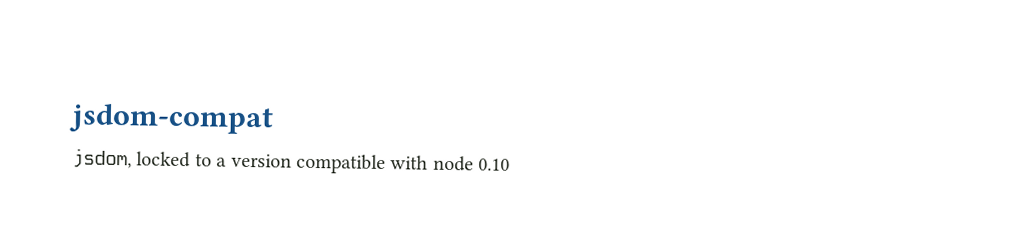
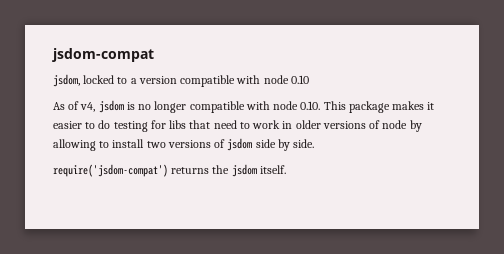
(511, 164) none -> [53,100,435,113] [53,120,422,132] [53,138,315,151] [53,164,286,177] // As of v4, jsdom is no longer compatible with node 0.10. This package makes it easier to do testing for libs that need to work in older versions of node by allowing to install two versions of jsdom side by side. // require('jsdom-compat') returns the jsdom itself.

